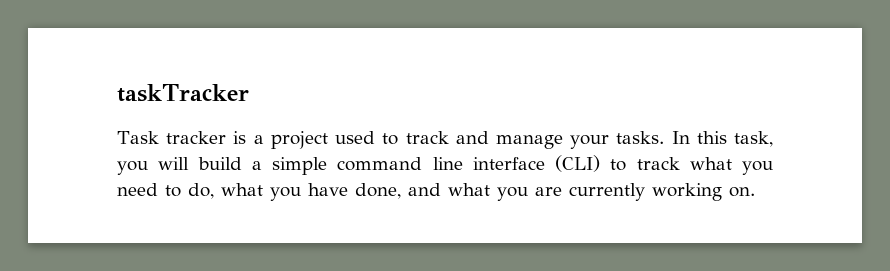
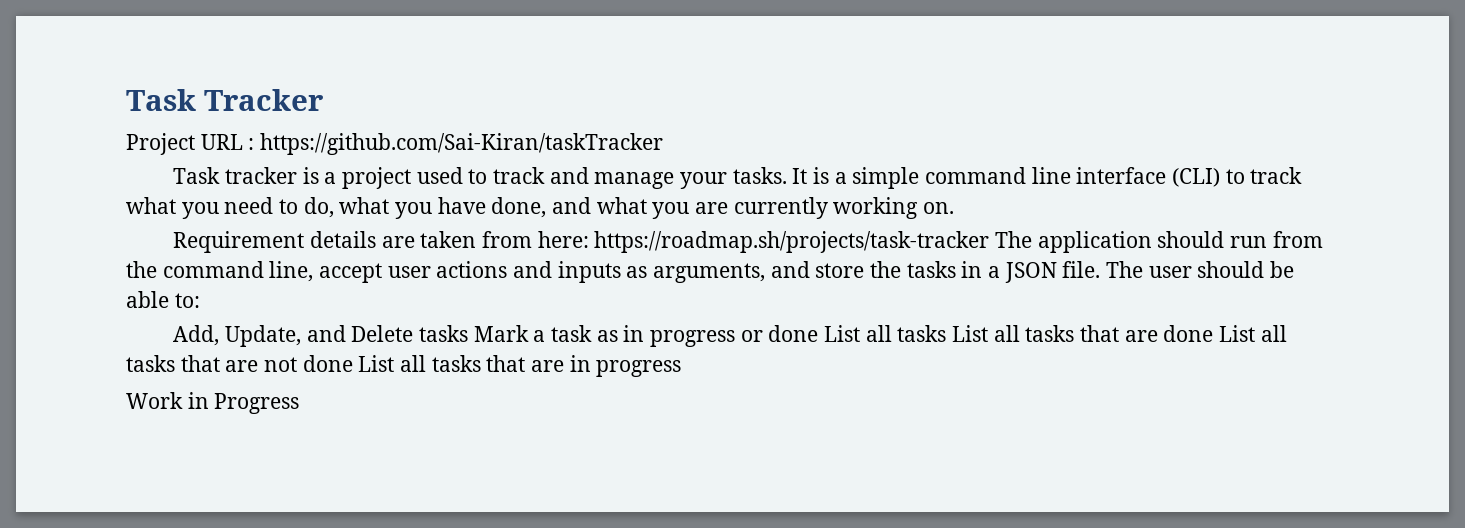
[117,84,249,102] taskTracker -> [126,89,323,111] [126,133,664,155] Task Tracker // Project URL : https://github.com/Sai-Kiran/taskTracker
[671,131,774,147] [117,157,242,175] In this task, you will build -> [792,167,830,184] It is
(755, 192) none -> [173,231,1323,253] [126,261,1295,283] [126,291,200,308] [173,325,1287,347] [126,355,682,377] [126,392,300,414] // Requirement details are taken from here: https://roadmap.sh/projects/task-tracker The application should run from the command line, accept user actions and inputs as arguments, and store the tasks in a JSON file. The user should be able to: // Add, Update, and Delete tasks Mark a task as in progress or done List all tasks List all tasks that are done List all tasks that are not done List all tasks that are in progress // Work in Progress

